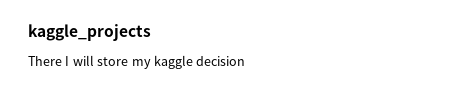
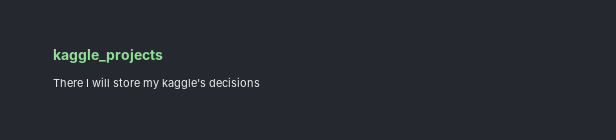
[153,55,246,69] kaggle decision -> [162,77,260,89] kaggle's decisions

